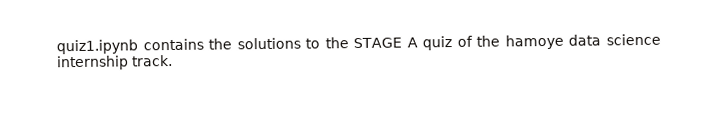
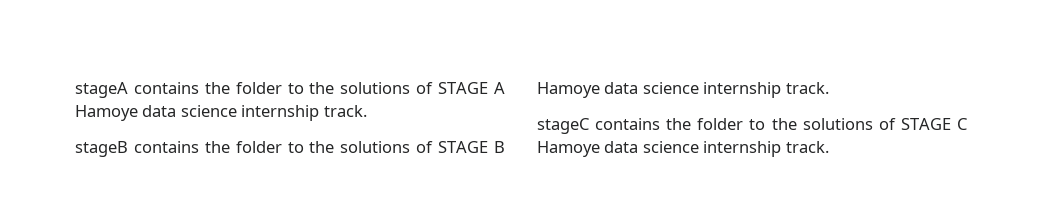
[56,34,564,55] quiz1.ipynb contains the solutions to the STAGE A quiz of the hamoye -> [75,82,506,98] [75,105,367,121] [75,141,506,157] [537,82,829,98] [537,118,967,134] [537,141,600,157] stageA contains the folder to the solutions of STAGE A Hamoye data science internship track. // stageB contains the folder to the solutions of STAGE B Hamoye data science internship track. // stageC contains the folder to the solutions of STAGE C Hamoye

